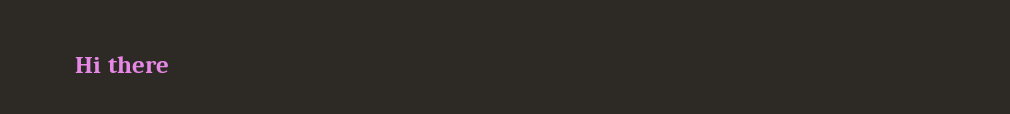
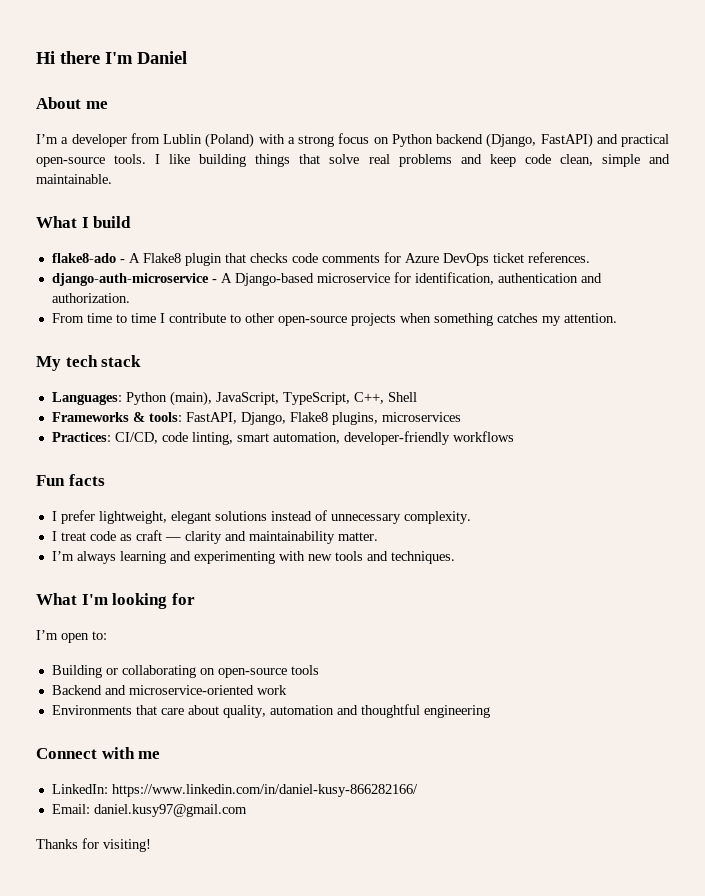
(169, 64) none -> [105,51,187,64] [36,97,108,109] [36,133,669,148] [36,154,671,167] [36,174,112,184] [36,216,132,228] [51,252,590,266] [51,272,602,286] [51,293,130,303] [51,313,617,326] [36,355,142,371] [51,391,417,406] [51,412,461,425] [51,431,514,445] [36,474,105,486] [51,510,471,524] [51,530,378,544] [51,551,455,564] [36,593,195,609] [36,630,107,643] [51,665,319,678] [51,685,287,695] [51,704,490,718] [36,747,161,759] [51,784,418,797] [51,804,247,817] [36,838,151,852] I'm Daniel // About me // I’m a developer from Lublin (Poland) with a strong focus on Python backend (Django, FastAPI) and practical open-source tools. I like building things that solve real problems and keep code clean, simple and maintainable. // What I build // flake8-ado - A Flake8 plugin that checks code comments for Azure DevOps ticket references. // django-auth-microservice - A Django-based microservice for identification, authentication and authorization. // From time to time I contribute to other open-source projects when something catches my attention. // My tech stack // Languages: Python (main), JavaScript, TypeScript, C++, Shell // Frameworks & tools: FastAPI, Django, Flake8 plugins, microservices // Practices: CI/CD, code linting, smart automation, developer-friendly workflows // Fun facts // I prefer lightweight, elegant solutions instead of unnecessary complexity. // I treat code as craft — clarity and maintainability matter. // I’m always learning and experimenting with new tools and techniques. // What I'm looking for // I’m open to: // Building or collaborating on open-source tools // Backend and microservice-oriented work // Environments that care about quality, automation and thoughtful engineering // Connect with me // LinkedIn: https://www.linkedin.com/in/daniel-kusy-866282166/ // Email: daniel.kusy97@gmail.com // Thanks for visiting!

